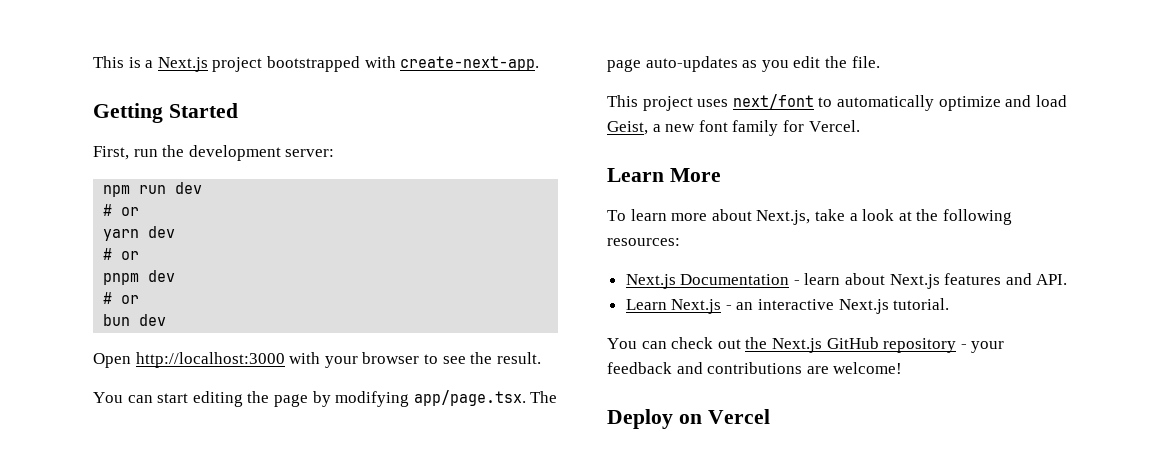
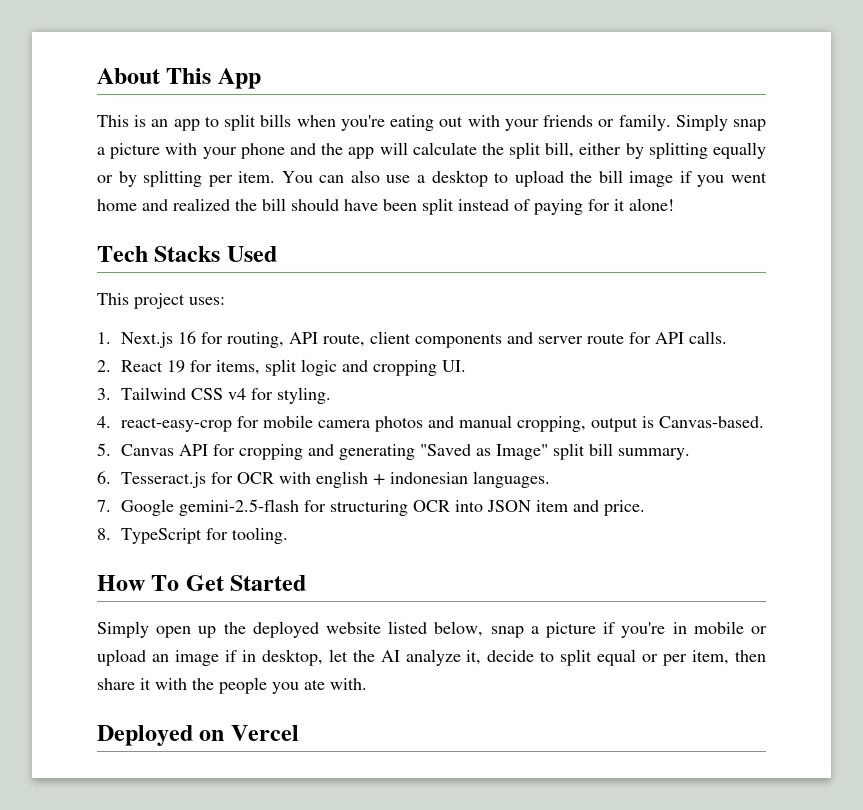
[93,56,540,72] [93,103,238,123] [93,145,335,161] [103,182,203,197] [103,204,140,216] [103,226,176,241] [103,248,140,260] [103,270,176,285] [103,292,140,304] [103,314,167,326] [93,352,541,368] [93,390,558,407] [607,56,880,72] [607,94,1067,111] [607,120,860,136] [607,168,721,182] [607,209,1012,225] [607,238,680,246] [625,273,1068,289] [625,298,950,314] [607,337,1005,353] [607,362,903,374] [607,409,673,429] This is a Next.js project bootstrapped with create-next-app. // Getting Started // First, run the development server: // npm run dev // # or // yarn dev // # or // pnpm dev // # or // bun dev // Open http://localhost:3000 with your browser to see the result. // You can start editing the page by modifying app/page.tsx. The page auto-updates as you edit the file. // This project uses next/font to automatically optimize and load Geist, a new font family for Vercel. // Learn More // To learn more about Next.js, take a look at the following resources: // Next.js Documentation - learn about Next.js features and API. // Learn Next.js - an interactive Next.js tutorial. // You can check out the Next.js GitHub repository - your feedback and contributions are welcome! // Deploy -> [97,68,261,89] [97,114,767,131] [97,142,766,159] [97,170,767,187] [97,198,674,215] [97,246,277,262] [97,293,225,309] [97,331,728,348] [97,359,467,376] [97,387,332,404] [97,415,765,432] [97,443,691,460] [97,471,551,488] [97,499,646,516] [97,527,289,544] [97,575,307,591] [97,621,768,638] [97,649,767,666] [97,677,367,694] [97,725,193,746] About This App // This is an app to split bills when you're eating out with your friends or family. Simply snap a picture with your phone and the app will calculate the split bill, either by splitting equally or by splitting per item. You can also use a desktop to upload the bill image if you went home and realized the bill should have been split instead of paying for it alone! // Tech Stacks Used // This project uses: // 1. Next.js 16 for routing, API route, client components and server route for API calls. // 2. React 19 for items, split logic and cropping UI. // 3. Tailwind CSS v4 for styling. // 4. react-easy-crop for mobile camera photos and manual cropping, output is Canvas-based. // 5. Canvas API for cropping and generating "Saved as Image" split bill summary. // 6. Tesseract.js for OCR with english + indonesian languages. // 7. Google gemini-2.5-flash for structuring OCR into JSON item and price. // 8. TypeScript for tooling. // How To Get Started // Simply open up the deployed website listed below, snap a picture if you're in mobile or upload an image if in desktop, let the AI analyze it, decide to split equal or per item, then share it with the people you ate with. // Deployed

